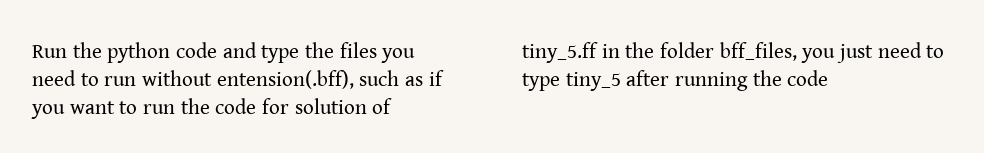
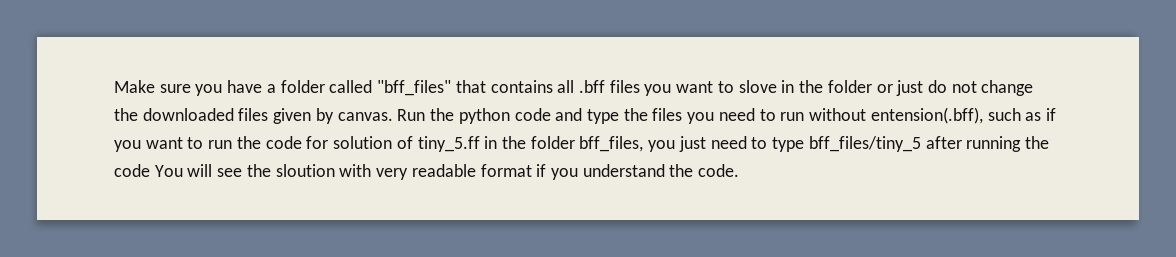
(32, 51) none -> [114,80,1034,96] [114,108,393,124] Make sure you have a folder called "bff_files" that contains all .bff files you want to slove in the folder or just do not change the downloaded files given by canvas.
[565,72,621,91] tiny_5 -> [808,136,921,152] bff_files/tiny_5
(829, 78) none -> [154,164,740,180] You will see the sloution with very readable format if you understand the code.

